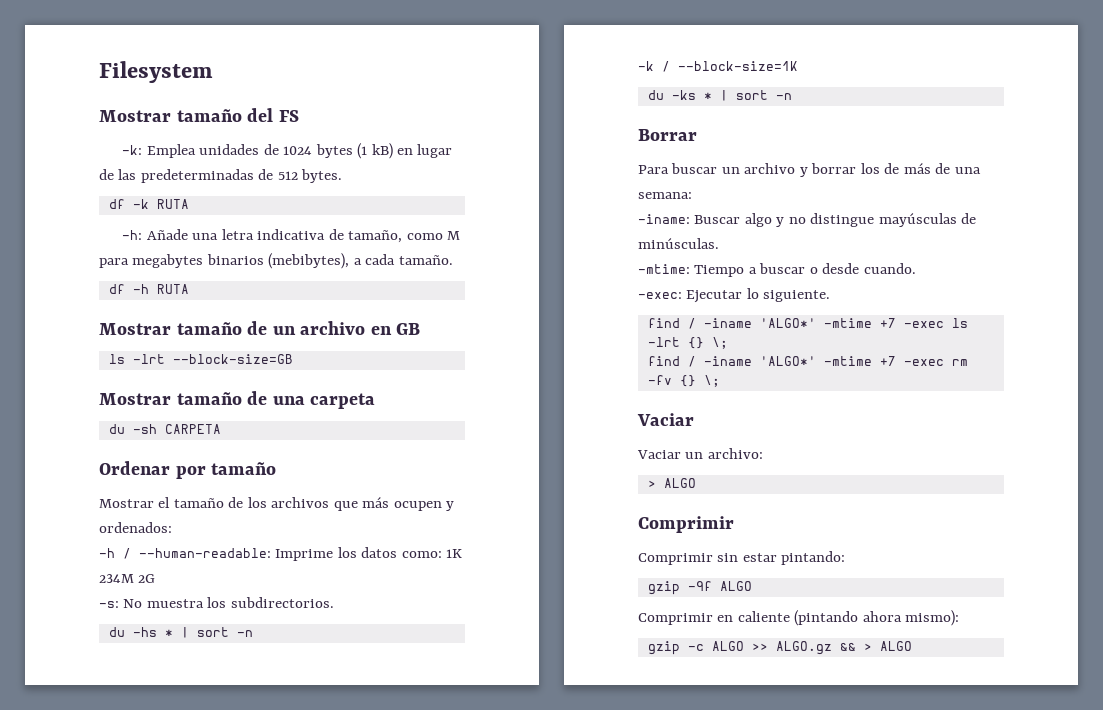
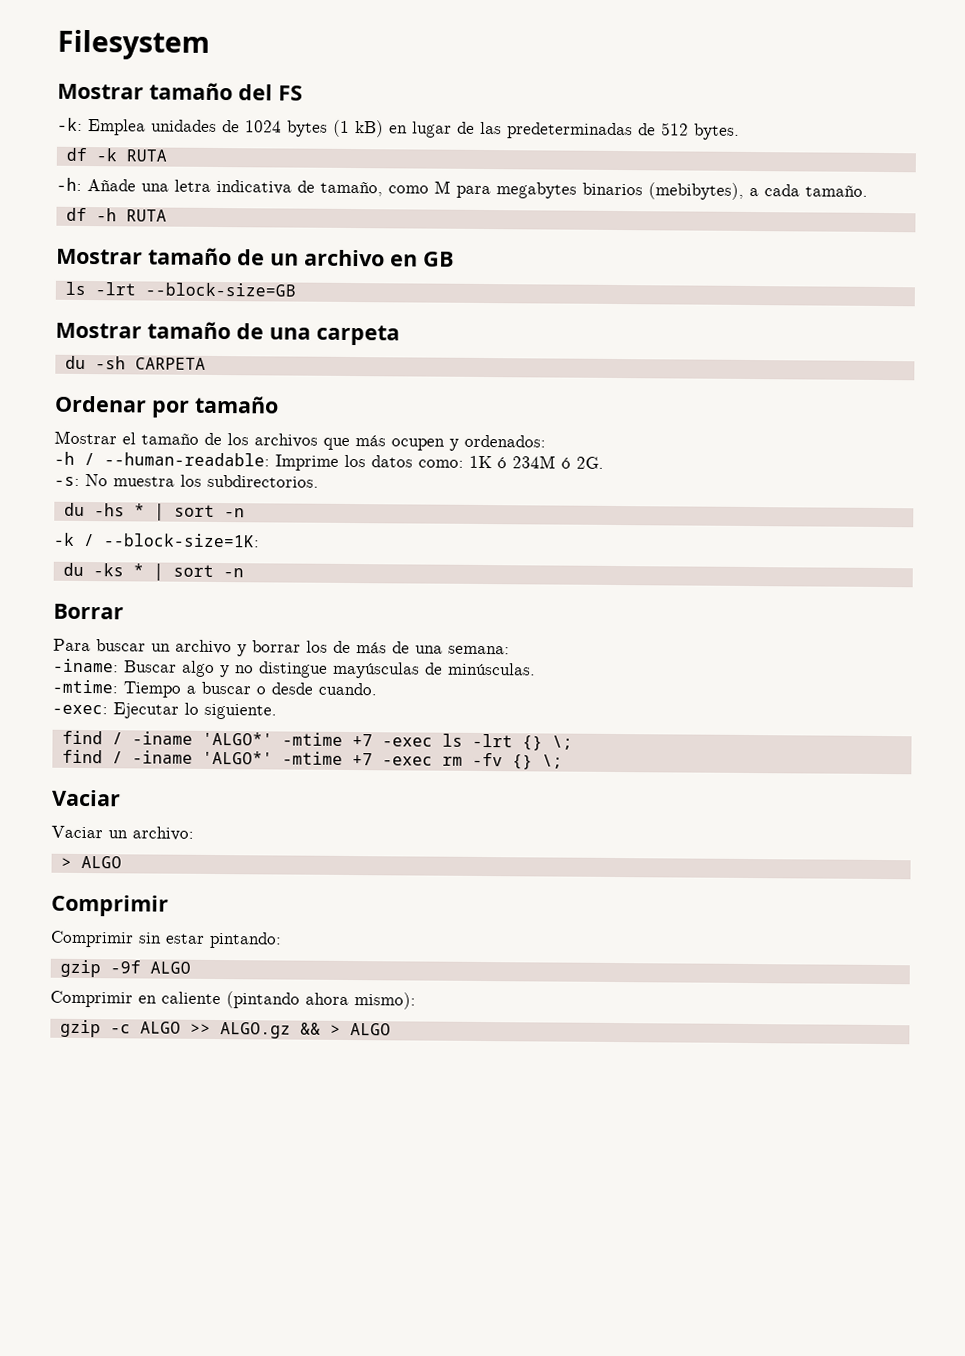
[99,574,156,583] 234M 2G -> [497,455,604,469] ó 234M ó 2G.
[678,61,798,71] --block-size=1K -> [103,533,260,548] --block-size=1K:

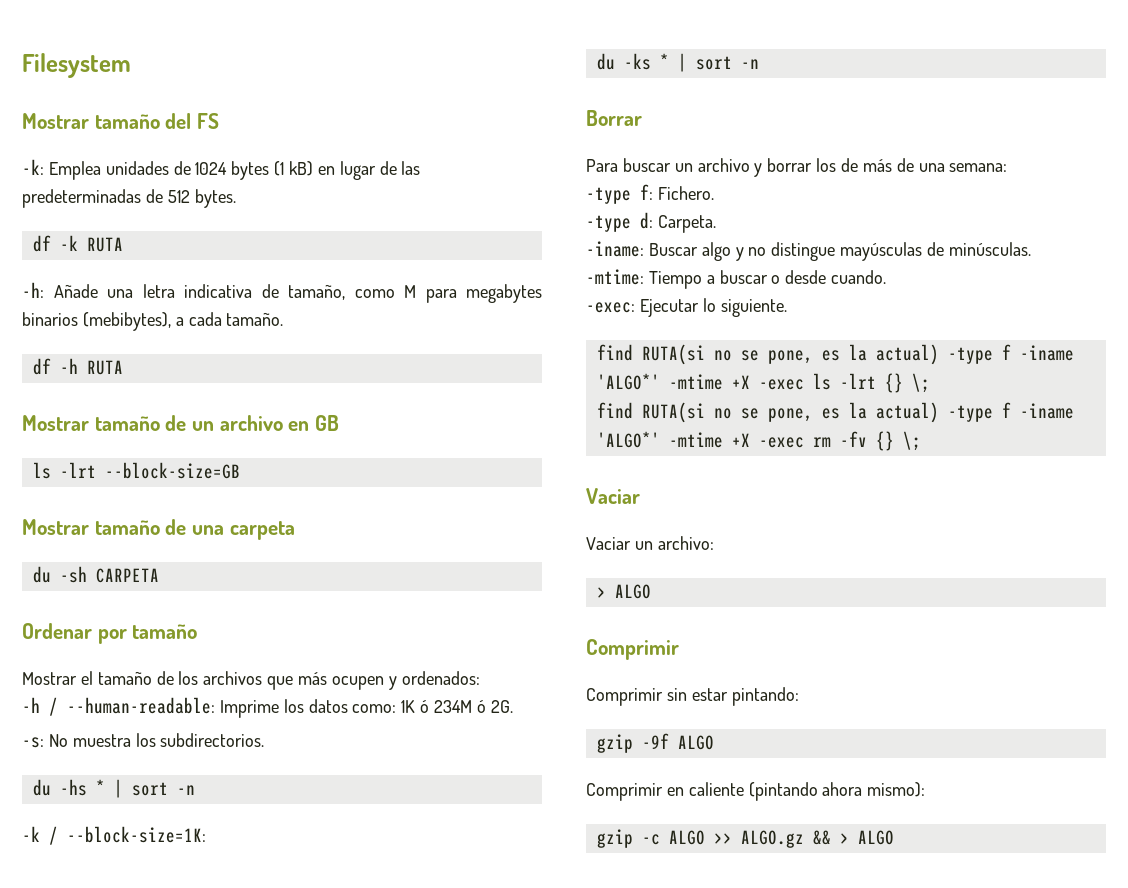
(510, 650) none -> [586,184,714,204] [586,212,716,233] // -type f: Fichero. // -type d: Carpeta.
[111,731,373,747] / -iname 'ALGO*' -mtime +7 -> [641,344,1074,365] [596,373,750,390] RUTA(si no se pone, es la actual) -type f -iname 'ALGO*' -mtime +X
[111,750,373,766] / -iname 'ALGO*' -mtime +7 -> [641,402,1074,423] [596,431,750,448] RUTA(si no se pone, es la actual) -type f -iname 'ALGO*' -mtime +X

